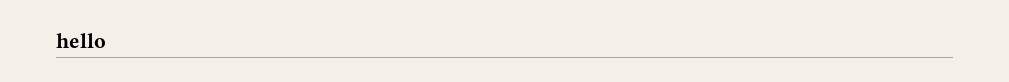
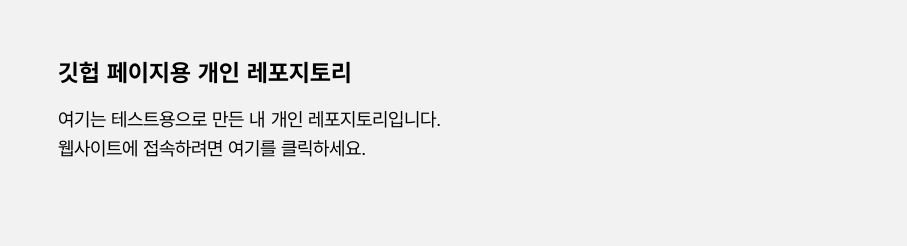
[56,33,106,48] hello -> [58,61,352,84] [58,111,441,128] [58,140,367,157] 깃헙 페이지용 개인 레포지토리 // 여기는 테스트용으로 만든 내 개인 레포지토리입니다. // 웹사이트에 접속하려면 여기를 클릭하세요.

